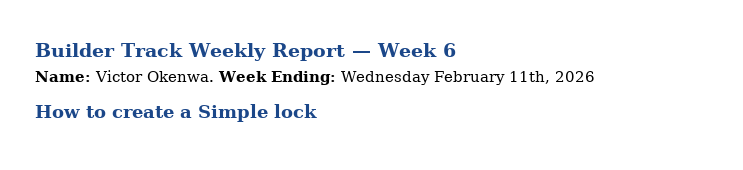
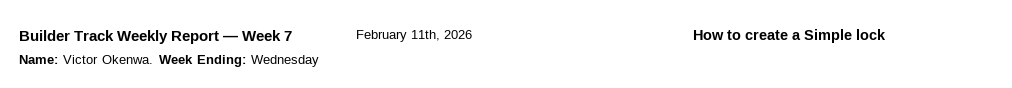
[442,43,456,57] 6 -> [284,31,293,41] 7

